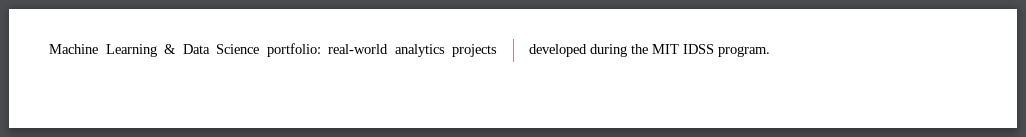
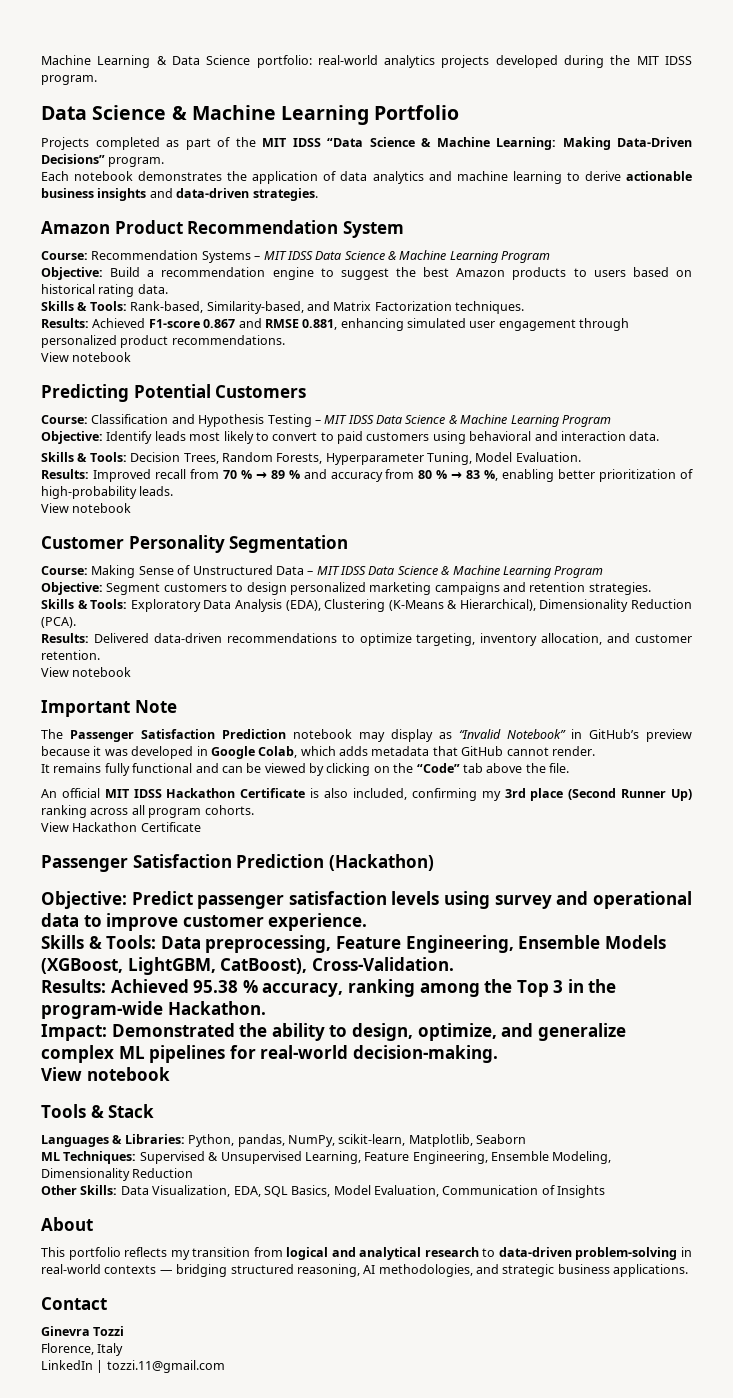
(770, 51) none -> [41,105,460,125] [41,137,692,150] [41,154,165,167] [41,171,693,184] [41,188,318,201] [41,220,404,238] [41,250,551,263] [41,267,692,280] [41,284,168,297] [41,301,524,314] [41,318,630,331] [41,335,285,348] [41,352,132,362] [41,384,307,402] [41,414,611,427] [41,431,660,444] [41,452,581,465] [41,469,693,482] [41,486,174,499] [41,503,132,513] [41,535,349,553] [41,565,604,578] [41,582,651,595] [41,599,692,612] [41,617,76,628] [41,633,692,646] [41,650,100,660] [41,667,132,677] [41,700,177,717] [41,729,692,742] [41,746,595,759] [41,763,569,776] [41,788,693,801] [41,805,254,818] [41,822,201,832] [41,854,434,872] [41,891,692,909] [41,913,368,931] [41,935,666,953] [41,957,454,975] [41,979,617,997] [41,1001,266,1019] [41,1023,626,1041] [41,1045,498,1063] [41,1067,170,1081] [41,1104,155,1118] [41,1134,526,1147] [41,1151,612,1164] [41,1168,194,1181] [41,1185,606,1198] [41,1217,93,1231] [41,1247,693,1260] [41,1264,689,1277] [41,1297,107,1310] [41,1326,125,1336] [41,1343,124,1356] [41,1360,225,1373] // Data Science & Machine Learning Portfolio // Projects completed as part of the MIT IDSS “Data Science & Machine Learning: Making Data-Driven Decisions” program. // Each notebook demonstrates the application of data analytics and machine learning to derive actionable business insights and data-driven strategies. // Amazon Product Recommendation System // Course: Recommendation Systems – MIT IDSS Data Science & Machine Learning Program // Objective: Build a recommendation engine to suggest the best Amazon products to users based on historical rating data. // Skills & Tools: Rank-based, Similarity-based, and Matrix Factorization techniques. // Results: Achieved F1-score 0.867 and RMSE 0.881, enhancing simulated user engagement through personalized product recommendations. // View notebook // Predicting Potential Customers // Course: Classification and Hypothesis Testing – MIT IDSS Data Science & Machine Learning Program // Objective: Identify leads most likely to convert to paid customers using behavioral and interaction data. // Skills & Tools: Decision Trees, Random Forests, Hyperparameter Tuning, Model Evaluation. // Results: Improved recall from 70 % → 89 % and accuracy from 80 % → 83 %, enabling better prioritization of high-probability leads. // View notebook // Customer Personality Segmentation // Course: Making Sense of Unstructured Data – MIT IDSS Data Science & Machine Learning Program // Objective: Segment customers to design personalized marketing campaigns and retention strategies. // Skills & Tools: Exploratory Data Analysis (EDA), Clustering (K-Means & Hierarchical), Dimensionality Reduction (PCA). // Results: Delivered data-driven recommendations to optimize targeting, inventory allocation, and customer retention. // View notebook // Important Note // The Passenger Satisfaction Prediction notebook may display as “Invalid Notebook” in GitHub’s preview because it was developed in Google Colab, which adds metadata that GitHub cannot render. // It remains fully functional and can be viewed by clicking on the “Code” tab above the file. // An official MIT IDSS Hackathon Certificate is also included, confirming my 3rd place (Second Runner Up) ranking across all program cohorts. // View Hackathon Certificate // Passenger Satisfaction Prediction (Hackathon) // Objective: Predict passenger satisfaction levels using survey and operational data to improve customer experience. // Skills & Tools: Data preprocessing, Feature Engineering, Ensemble Models (XGBoost, LightGBM, CatBoost), Cross-Validation. // Results: Achieved 95.38 % accuracy, ranking among the Top 3 in the program-wide Hackathon. // Impact: Demonstrated the ability to design, optimize, and generalize complex ML pipelines for real-world decision-making. // View notebook // Tools & Stack // Languages & Libraries: Python, pandas, NumPy, scikit-learn, Matplotlib, Seaborn // ML Techniques: Supervised & Unsupervised Learning, Feature Engineering, Ensemble Modeling, Dimensionality Reduction // Other Skills: Data Visualization, EDA, SQL Basics, Model Evaluation, Communication of Insights // About // This portfolio reflects my transition from logical and analytical research to data-driven problem-solving in real-world contexts — bridging structured reasoning, AI methodologies, and strategic business applications. // Contact // Ginevra Tozzi // Florence, Italy // LinkedIn | tozzi.11@gmail.com

